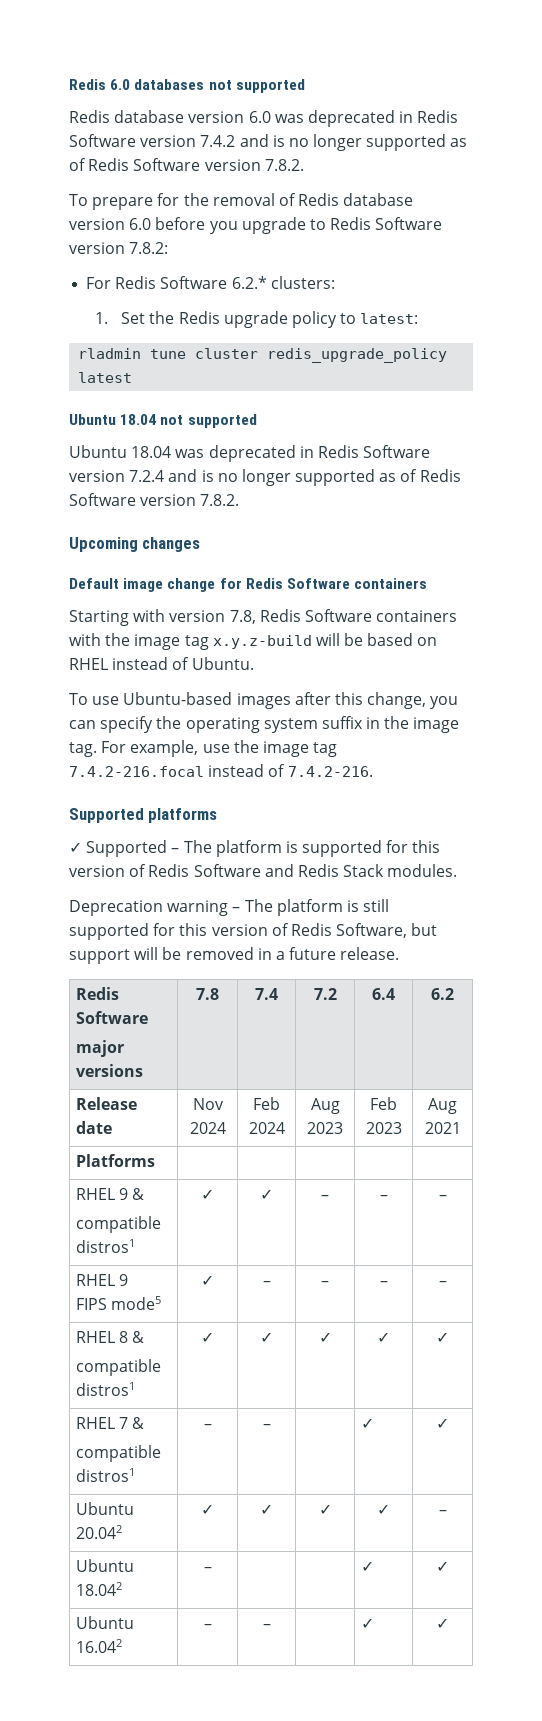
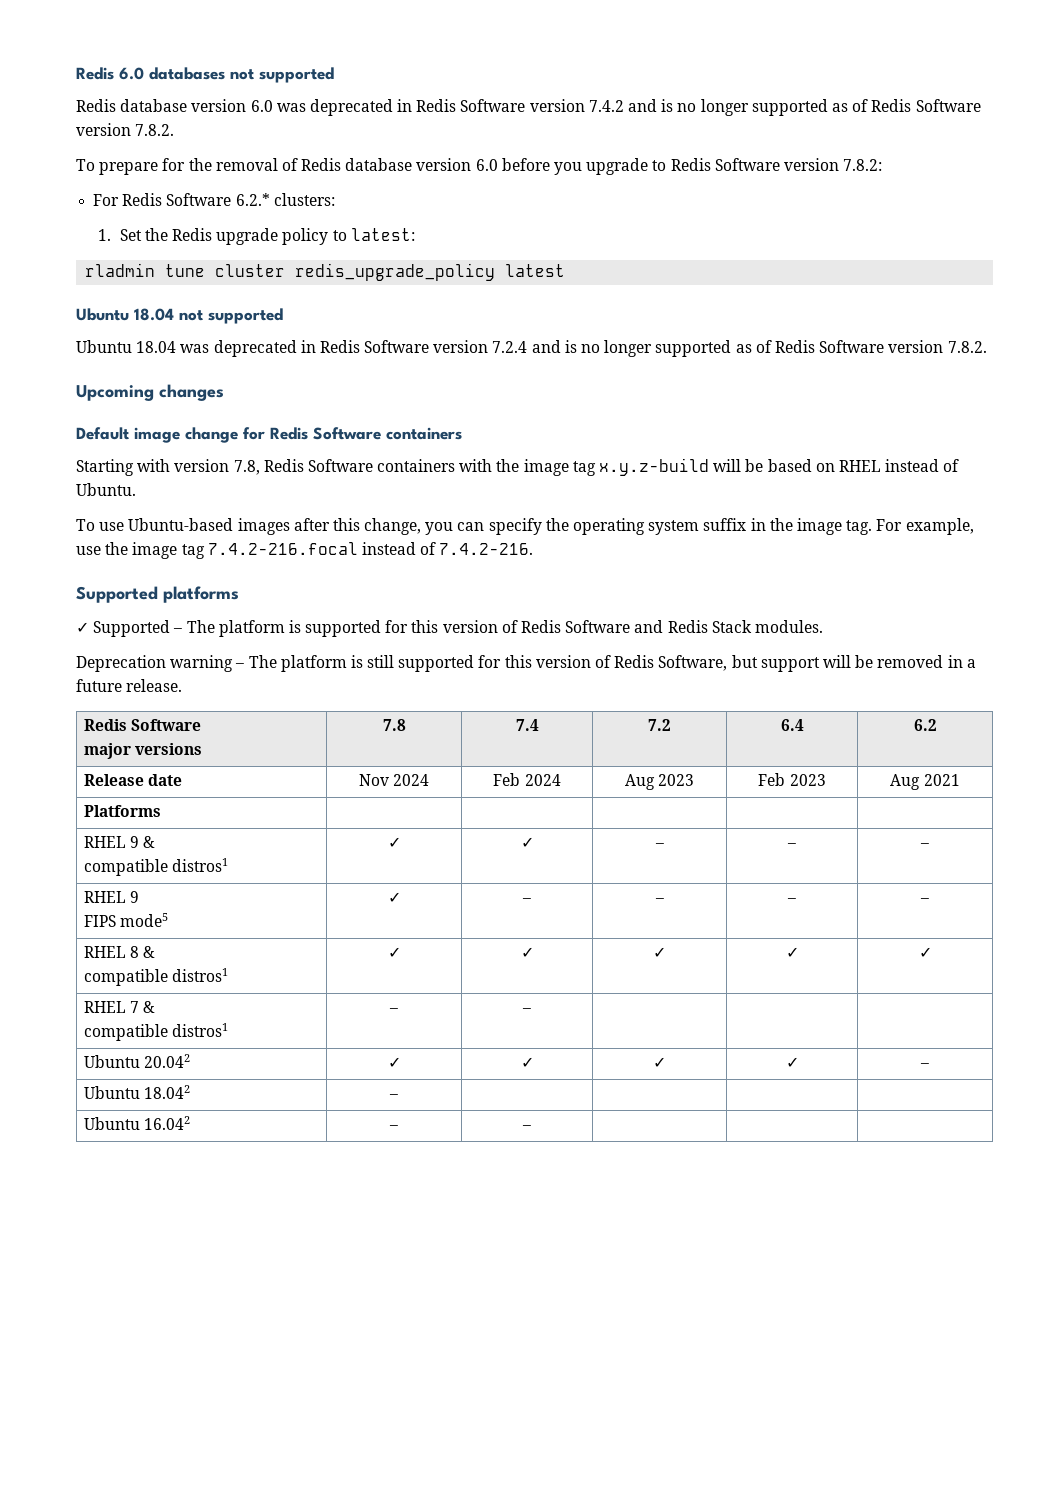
[360,1418,374,1429] [436,1418,449,1429] ✓ | ✓ -> (531, 1010) |
[360,1561,374,1572] [436,1561,449,1572] ✓ | ✓ -> (398, 1096) |
[360,1618,374,1629] [436,1618,449,1629] ✓ | ✓ -> (531, 1127) |

